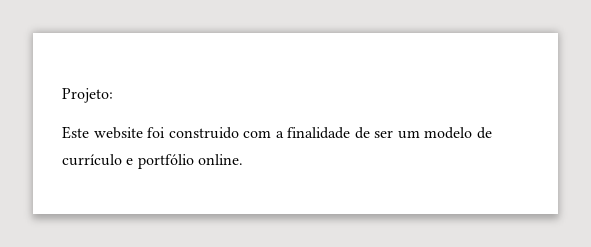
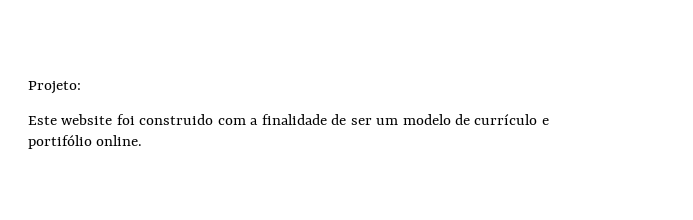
[137,154,194,169] portfólio -> [28,135,92,149] portifólio

